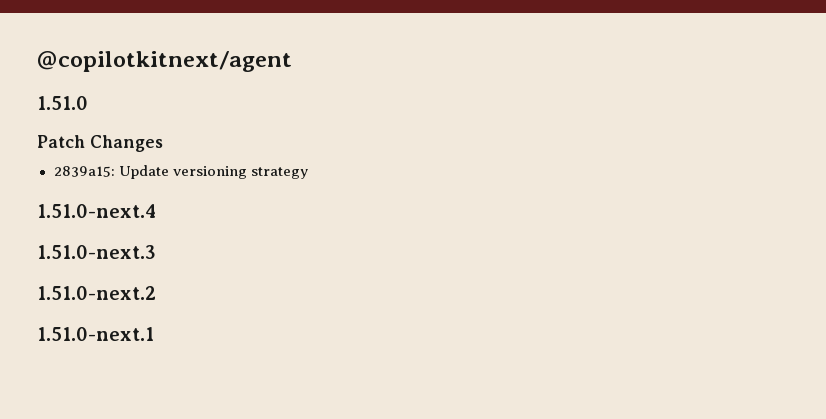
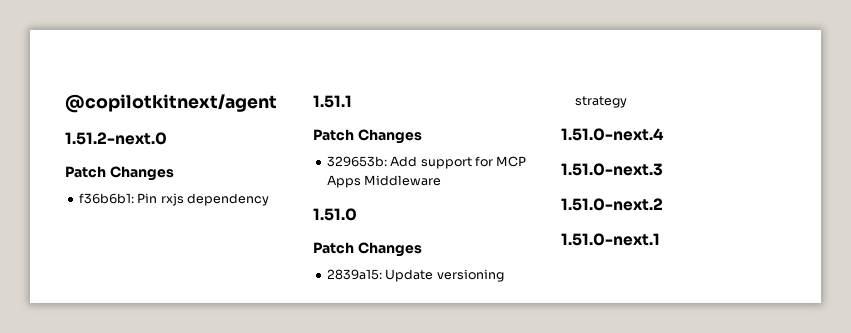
(292, 61) none -> [65,132,167,145] [65,166,174,181] [78,193,269,206] [313,95,352,108] [313,129,422,144] [326,156,527,169] [326,175,442,188] // 1.51.2-next.0 // Patch Changes // f36b6b1: Pin rxjs dependency // 1.51.1 // Patch Changes // 329653b: Add support for MCP Apps Middleware

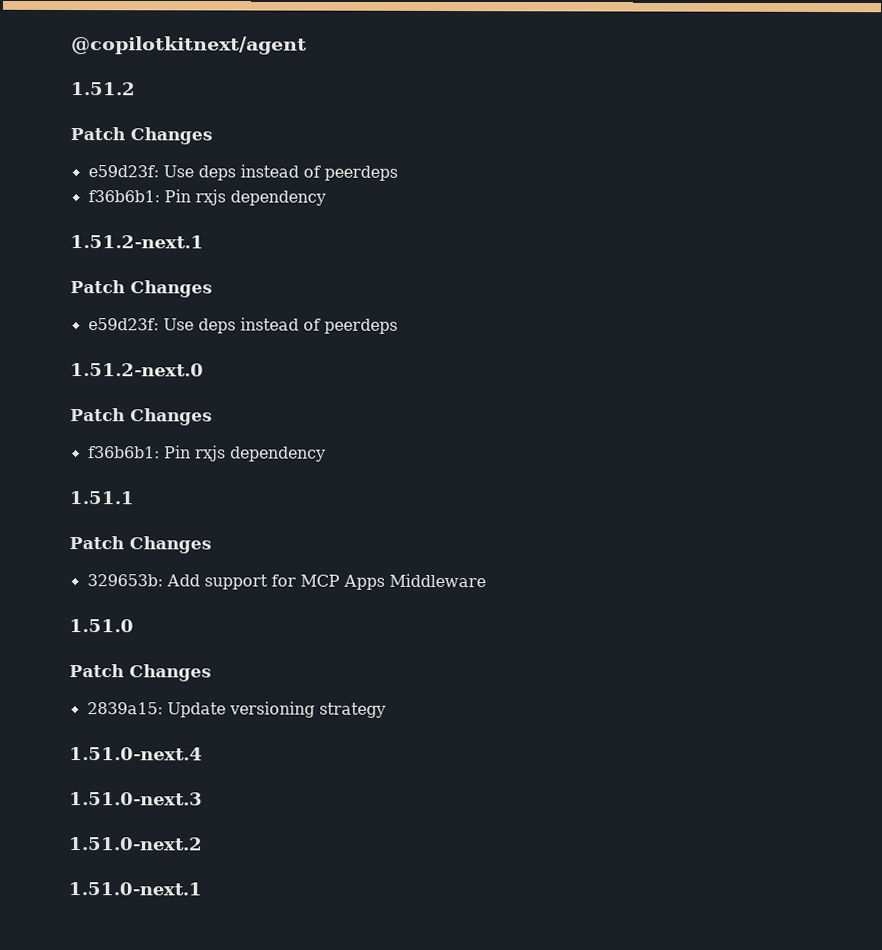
(277, 103) none -> [70,82,136,96] [70,127,213,145] [87,164,398,181] [87,189,326,206] [70,235,204,249] [70,280,213,298] [87,317,398,334] // 1.51.2 // Patch Changes // e59d23f: Use deps instead of peerdeps // f36b6b1: Pin rxjs dependency // 1.51.2-next.1 // Patch Changes // e59d23f: Use deps instead of peerdeps

